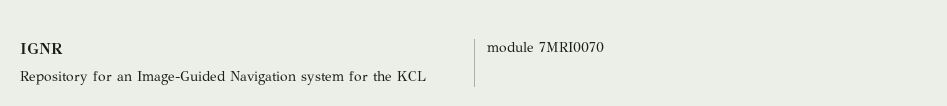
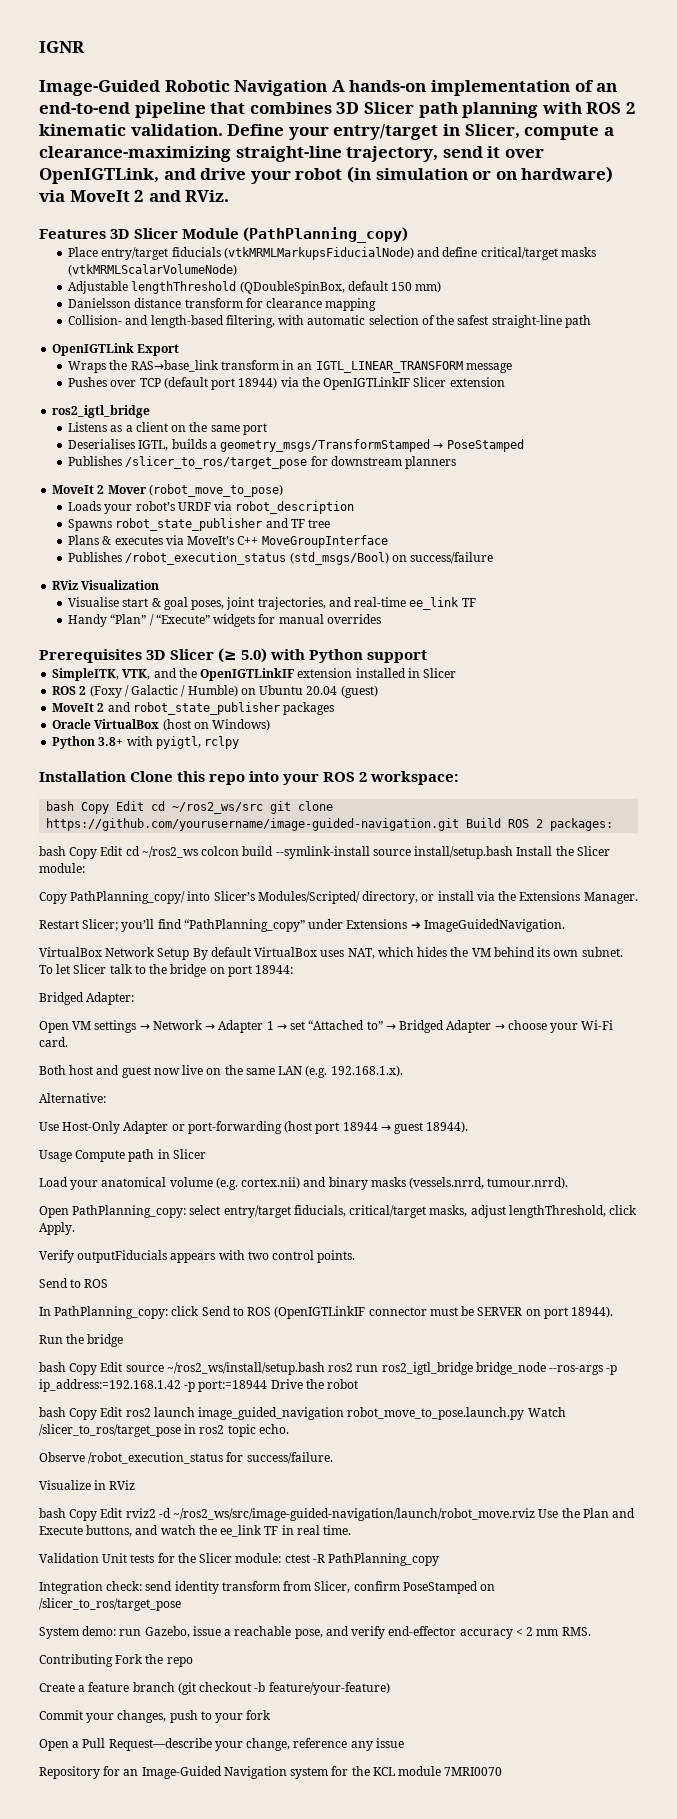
(63, 48) none -> [39,80,618,96] [39,102,636,118] [39,124,614,140] [39,146,544,162] [39,166,614,184] [39,190,230,202] [39,227,409,243] [68,247,596,260] [68,264,238,276] [68,281,442,294] [68,298,377,311] [68,315,591,328] [52,343,180,356] [68,360,512,373] [68,377,505,390] [52,405,151,418] [68,422,267,435] [68,439,524,452] [68,456,457,469] [52,484,283,497] [68,501,355,514] [68,518,331,531] [68,535,388,548] [68,552,494,565] [52,580,160,590] [68,597,476,610] [68,614,381,627] [39,648,428,663] [52,668,457,681] [52,685,378,698] [52,702,335,715] [52,719,271,731] [52,736,240,749] [39,771,460,785] [46,801,334,814] [46,818,614,831] [39,846,610,859] [39,863,85,873] [39,891,638,904] [39,919,565,932] [39,947,623,960] [39,964,294,977] [39,992,135,1005] [39,1020,614,1033] [39,1037,68,1047] [39,1065,403,1078] [39,1093,106,1103] [39,1121,469,1134] [39,1149,206,1162] [39,1177,569,1190] [39,1205,638,1218] [39,1222,75,1235] [39,1250,356,1263] [39,1278,109,1288] [39,1306,614,1319] [39,1334,124,1347] [39,1362,618,1375] [39,1379,359,1392] [39,1407,566,1420] [39,1424,289,1437] [39,1452,333,1464] [39,1480,136,1490] [39,1508,636,1521] [39,1525,352,1537] [39,1553,440,1566] [39,1581,496,1594] [39,1598,181,1611] [39,1626,591,1639] [39,1654,193,1667] [39,1682,390,1695] [39,1710,272,1723] [39,1738,404,1751] // Image-Guided Robotic Navigation A hands-on implementation of an end-to-end pipeline that combines 3D Slicer path planning with ROS 2 kinematic validation. Define your entry/target in Slicer, compute a clearance-maximizing straight-line trajectory, send it over OpenIGTLink, and drive your robot (in simulation or on hardware) via MoveIt 2 and RViz. // Features 3D Slicer Module (PathPlanning_copy) // Place entry/target fiducials (vtkMRMLMarkupsFiducialNode) and define critical/target masks (vtkMRMLScalarVolumeNode) // Adjustable lengthThreshold (QDoubleSpinBox, default 150 mm) // Danielsson distance transform for clearance mapping // Collision- and length-based filtering, with automatic selection of the safest straight-line path // OpenIGTLink Export // Wraps the RAS→base_link transform in an IGTL_LINEAR_TRANSFORM message // Pushes over TCP (default port 18944) via the OpenIGTLinkIF Slicer extension // ros2_igtl_bridge // Listens as a client on the same port // Deserialises IGTL, builds a geometry_msgs/TransformStamped → PoseStamped // Publishes /slicer_to_ros/target_pose for downstream planners // MoveIt 2 Mover (robot_move_to_pose) // Loads your robot’s URDF via robot_description // Spawns robot_state_publisher and TF tree // Plans & executes via MoveIt’s C++ MoveGroupInterface // Publishes /robot_execution_status (std_msgs/Bool) on success/failure // RViz Visualization // Visualise start & goal poses, joint trajectories, and real-time ee_link TF // Handy “Plan” / “Execute” widgets for manual overrides // Prerequisites 3D Slicer (≥ 5.0) with Python support // SimpleITK, VTK, and the OpenIGTLinkIF extension installed in Slicer // ROS 2 (Foxy / Galactic / Humble) on Ubuntu 20.04 (guest) // MoveIt 2 and robot_state_publisher packages // Oracle VirtualBox (host on Windows) // Python 3.8+ with pyigtl, rclpy // Installation Clone this repo into your ROS 2 workspace: // bash Copy Edit cd ~/ros2_ws/src git clone https://github.com/yourusername/image-guided-navigation.git Build ROS 2 packages: // bash Copy Edit cd ~/ros2_ws colcon build --symlink-install source install/setup.bash Install the Slicer module: // Copy PathPlanning_copy/ into Slicer’s Modules/Scripted/ directory, or install via the Extensions Manager. // Restart Slicer; you’ll find “PathPlanning_copy” under Extensions ➔ ImageGuidedNavigation. // VirtualBox Network Setup By default VirtualBox uses NAT, which hides the VM behind its own subnet. To let Slicer talk to the bridge on port 18944: // Bridged Adapter: // Open VM settings → Network → Adapter 1 → set “Attached to” → Bridged Adapter → choose your Wi-Fi card. // Both host and guest now live on the same LAN (e.g. 192.168.1.x). // Alternative: // Use Host-Only Adapter or port-forwarding (host port 18944 → guest 18944). // Usage Compute path in Slicer // Load your anatomical volume (e.g. cortex.nii) and binary masks (vessels.nrrd, tumour.nrrd). // Open PathPlanning_copy: select entry/target fiducials, critical/target masks, adjust lengthThreshold, click Apply. // Verify outputFiducials appears with two control points. // Send to ROS // In PathPlanning_copy: click Send to ROS (OpenIGTLinkIF connector must be SERVER on port 18944). // Run the bridge // bash Copy Edit source ~/ros2_ws/install/setup.bash ros2 run ros2_igtl_bridge bridge_node --ros-args -p ip_address:=192.168.1.42 -p port:=18944 Drive the robot // bash Copy Edit ros2 launch image_guided_navigation robot_move_to_pose.launch.py Watch /slicer_to_ros/target_pose in ros2 topic echo. // Observe /robot_execution_status for success/failure. // Visualize in RViz // bash Copy Edit rviz2 -d ~/ros2_ws/src/image-guided-navigation/launch/robot_move.rviz Use the Plan and Execute buttons, and watch the ee_link TF in real time. // Validation Unit tests for the Slicer module: ctest -R PathPlanning_copy // Integration check: send identity transform from Slicer, confirm PoseStamped on /slicer_to_ros/target_pose // System demo: run Gazebo, issue a reachable pose, and verify end-effector accuracy < 2 mm RMS. // Contributing Fork the repo // Create a feature branch (git checkout -b feature/your-feature) // Commit your changes, push to your fork // Open a Pull Request—describe your change, reference any issue

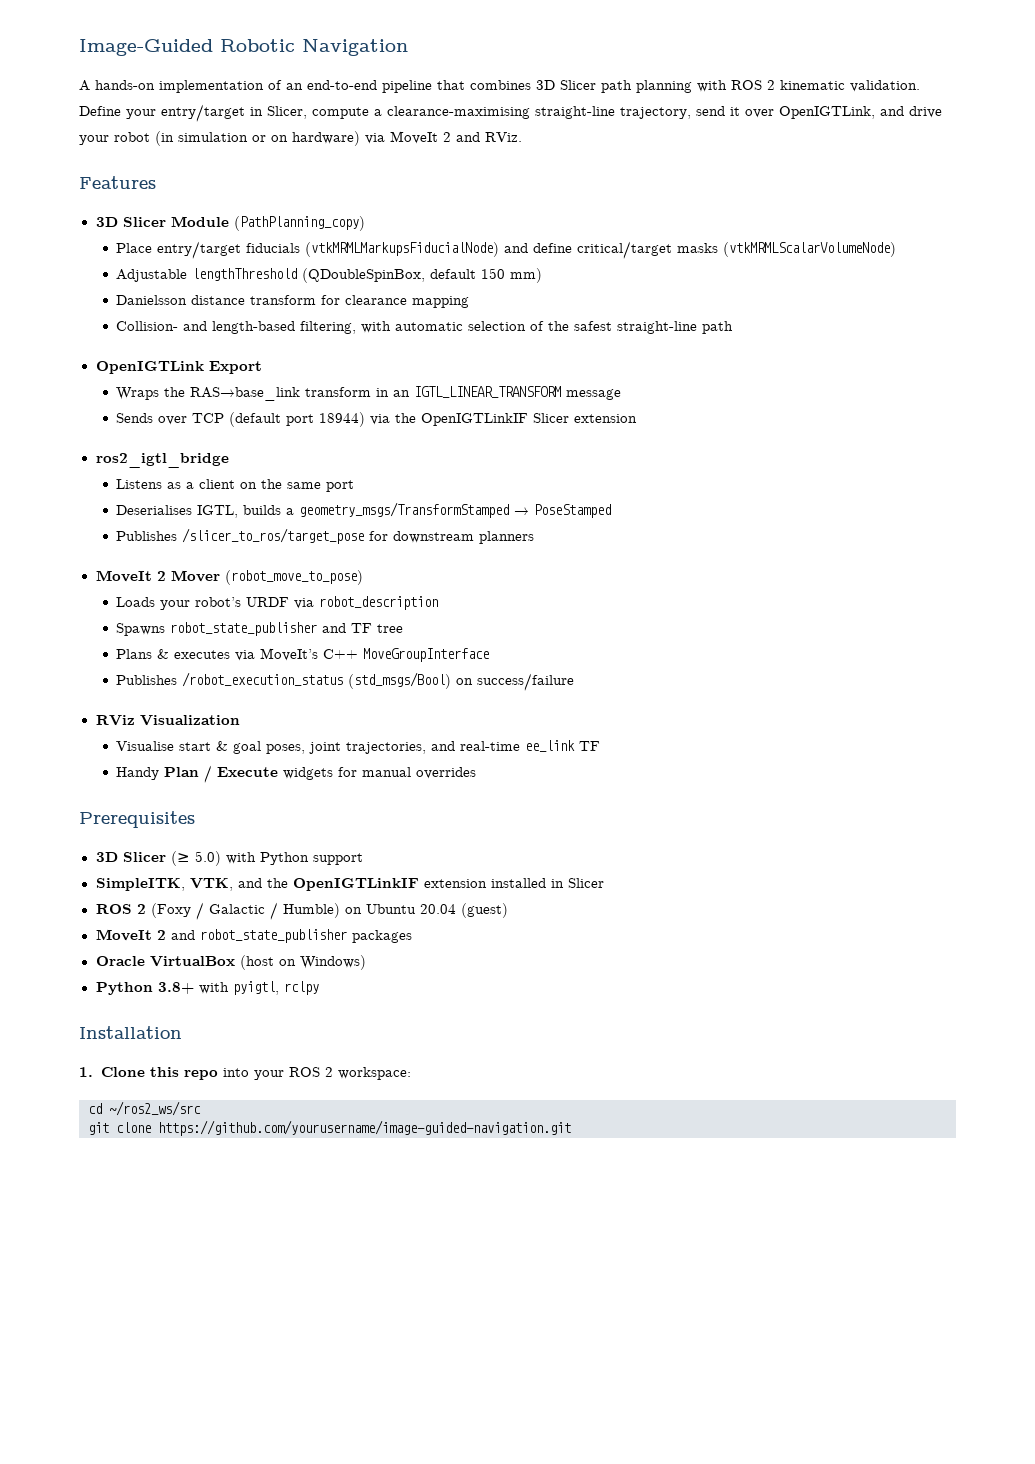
[39,41,85,53] IGNR // -> (79, 47) none
(328, 88) none -> (408, 47) //
[39,146,231,162] clearance-maximizing -> [387,106,530,119] clearance-maximising
(106, 234) none -> (156, 182) //
[68,377,108,387] Pushes -> [116,413,154,423] Sends
[110,614,210,626] “Plan” / “Execute” -> [164,765,279,783] Plan / Execute
(142, 656) none -> (195, 819) //
(126, 776) none -> [79,1067,93,1077] // 1.
[46,801,145,814] bash Copy Edit -> (411, 1073) none
(264, 808) none -> (201, 1108) //
[466,818,614,831] [39,846,610,859] [39,863,85,873] [39,891,638,904] [39,919,565,932] [39,947,623,960] [39,964,294,977] [39,992,135,1005] [39,1020,614,1033] [39,1037,68,1047] [39,1065,403,1078] [39,1093,106,1103] [39,1121,469,1134] [39,1149,206,1162] [39,1177,569,1190] [39,1205,638,1218] [39,1222,75,1235] [39,1250,356,1263] [39,1278,109,1288] [39,1306,614,1319] [39,1334,124,1347] [39,1362,618,1375] [39,1379,359,1392] [39,1407,566,1420] [39,1424,289,1437] [39,1452,333,1464] [39,1480,136,1490] [39,1508,636,1521] [39,1525,352,1537] [39,1553,440,1566] [39,1581,496,1594] [39,1598,181,1611] [39,1626,591,1639] [39,1654,193,1667] [39,1682,390,1695] [39,1710,272,1723] [39,1738,404,1751] [39,1766,503,1779] Build ROS 2 packages: // bash Copy Edit cd ~/ros2_ws colcon build --symlink-install source install/setup.bash Install the Slicer module: // Copy PathPlanning_copy/ into Slicer’s Modules/Scripted/ directory, or install via the Extensions Manager. // Restart Slicer; you’ll find “PathPlanning_copy” under Extensions ➔ ImageGuidedNavigation. // VirtualBox Network Setup By default VirtualBox uses NAT, which hides the VM behind its own subnet. To let Slicer talk to the bridge on port 18944: // Bridged Adapter: // Open VM settings → Network → Adapter 1 → set “Attached to” → Bridged Adapter → choose your Wi-Fi card. // Both host and guest now live on the same LAN (e.g. 192.168.1.x). // Alternative: // Use Host-Only Adapter or port-forwarding (host port 18944 → guest 18944). // Usage Compute path in Slicer // Load your anatomical volume (e.g. cortex.nii) and binary masks (vessels.nrrd, tumour.nrrd). // Open PathPlanning_copy: select entry/target fiducials, critical/target masks, adjust lengthThreshold, click Apply. // Verify outputFiducials appears with two control points. // Send to ROS // In PathPlanning_copy: click Send to ROS (OpenIGTLinkIF connector must be SERVER on port 18944). // Run the bridge // bash Copy Edit source ~/ros2_ws/install/setup.bash ros2 run ros2_igtl_bridge bridge_node --ros-args -p ip_address:=192.168.1.42 -p port:=18944 Drive the robot // bash Copy Edit ros2 launch image_guided_navigation robot_move_to_pose.launch.py Watch /slicer_to_ros/target_pose in ros2 topic echo. // Observe /robot_execution_status for success/failure. // Visualize in RViz // bash Copy Edit rviz2 -d ~/ros2_ws/src/image-guided-navigation/launch/robot_move.rviz Use the Plan and Execute buttons, and watch the ee_link TF in real time. // Validation Unit tests for the Slicer module: ctest -R PathPlanning_copy // Integration check: send identity transform from Slicer, confirm PoseStamped on /slicer_to_ros/target_pose // System demo: run Gazebo, issue a reachable pose, and verify end-effector accuracy < 2 mm RMS. // Contributing Fork the repo // Create a feature branch (git checkout -b feature/your-feature) // Commit your changes, push to your fork // Open a Pull Request—describe your change, reference any issue // Repository for an Image-Guided Navigation system for the KCL module 7MRI0070 -> (571, 1128) none

